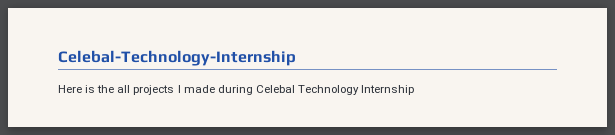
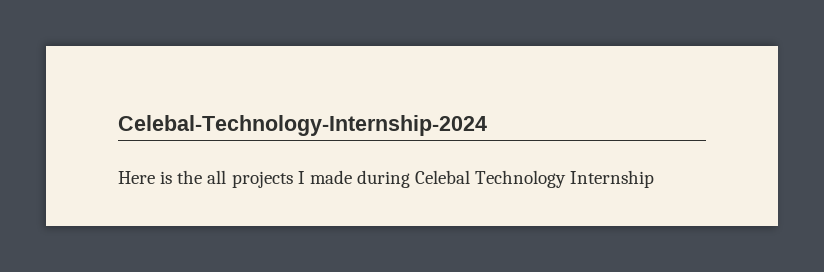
[58,50,296,66] Celebal-Technology-Internship -> [118,115,487,136] Celebal-Technology-Internship-2024

